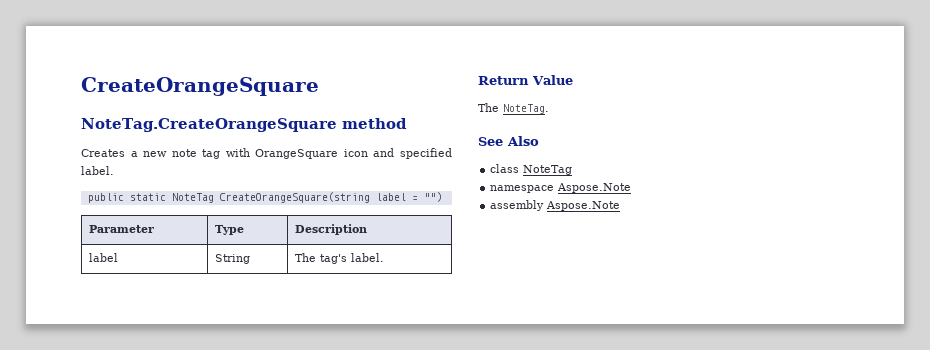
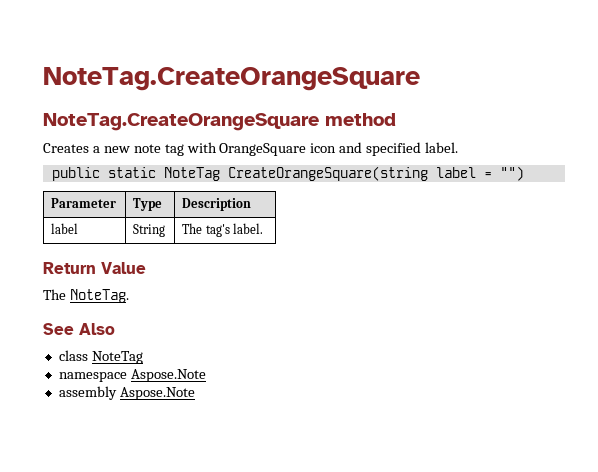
[81,77,319,96] CreateOrangeSquare -> [43,67,420,91] NoteTag.CreateOrangeSquare

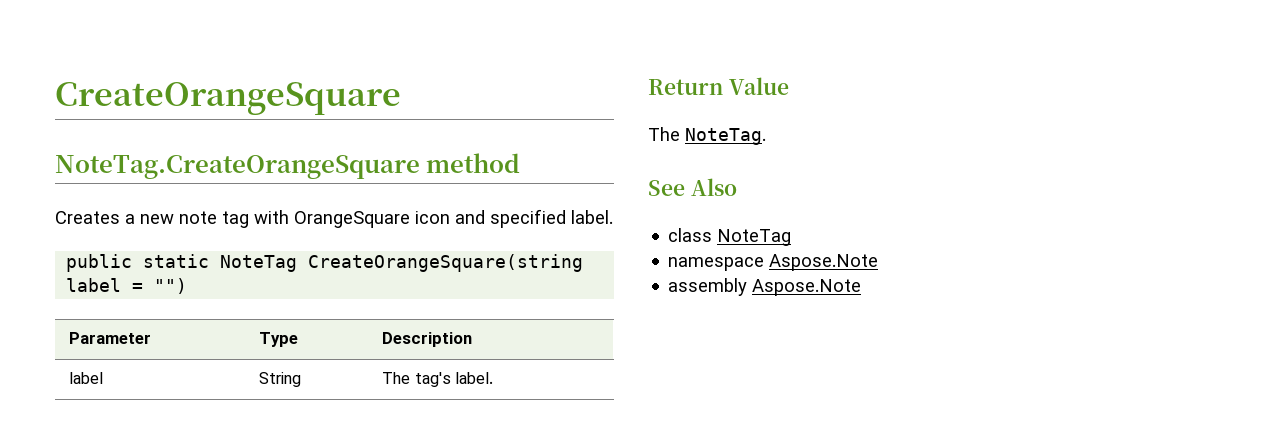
[43,67,420,91] NoteTag.CreateOrangeSquare -> [55,82,401,115] CreateOrangeSquare

